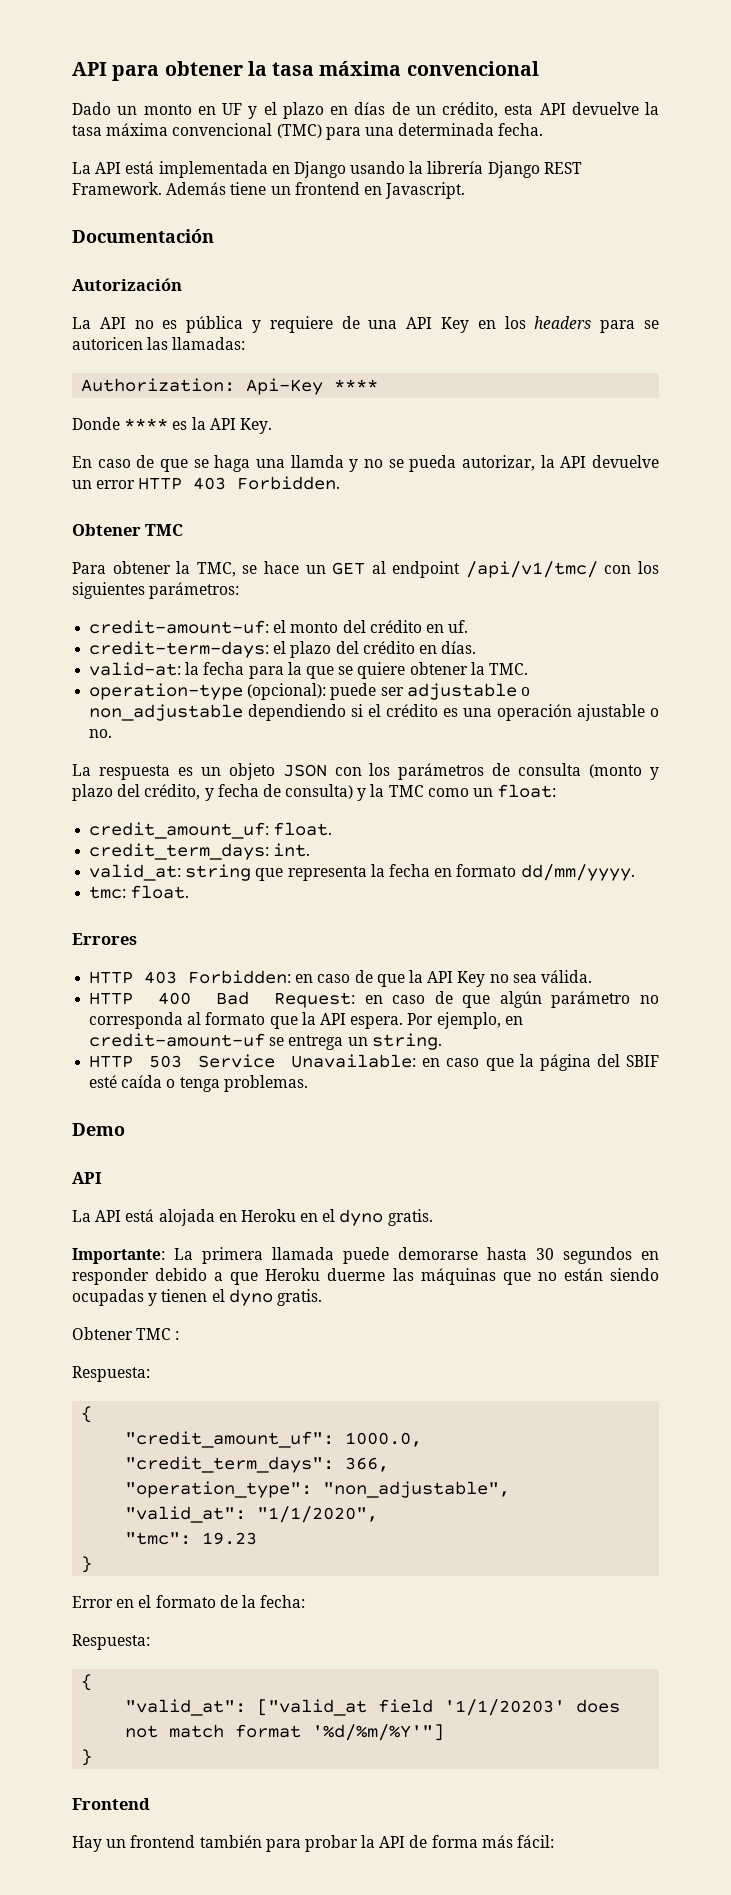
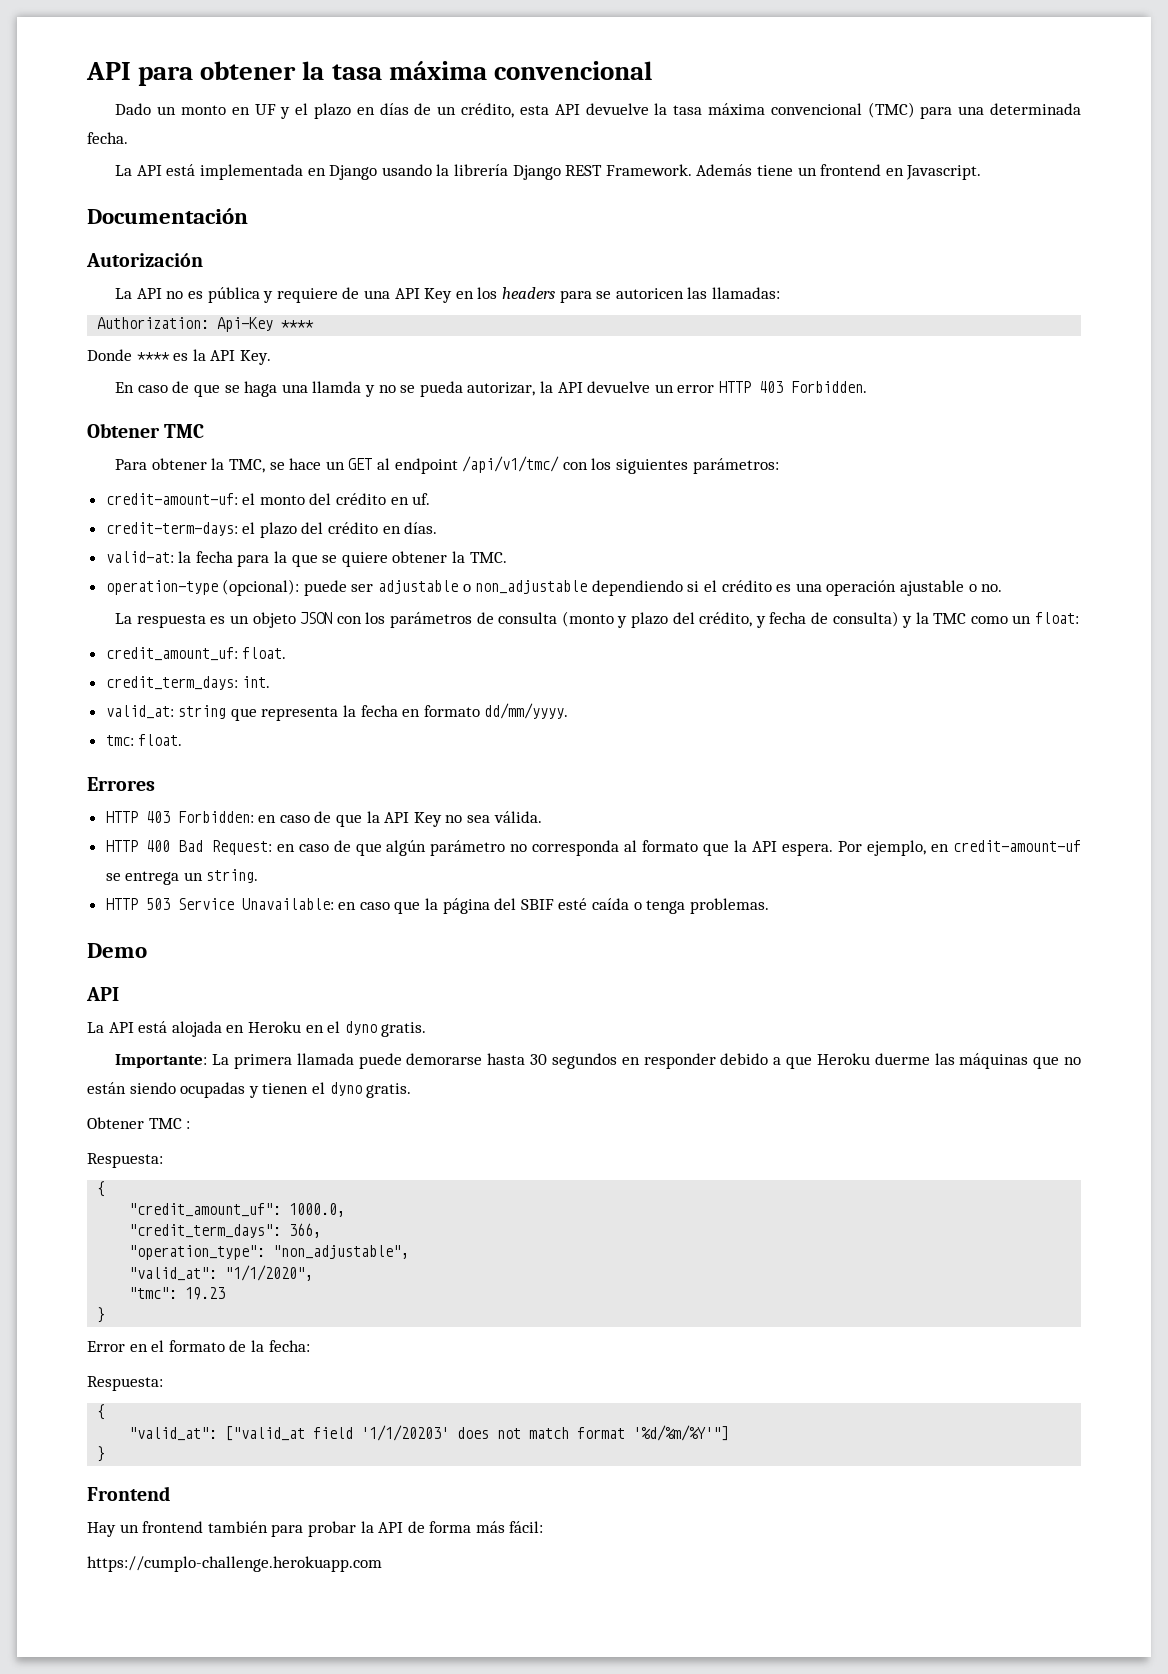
(555, 1841) none -> [87,1556,382,1572] // https://cumplo-challenge.herokuapp.com

